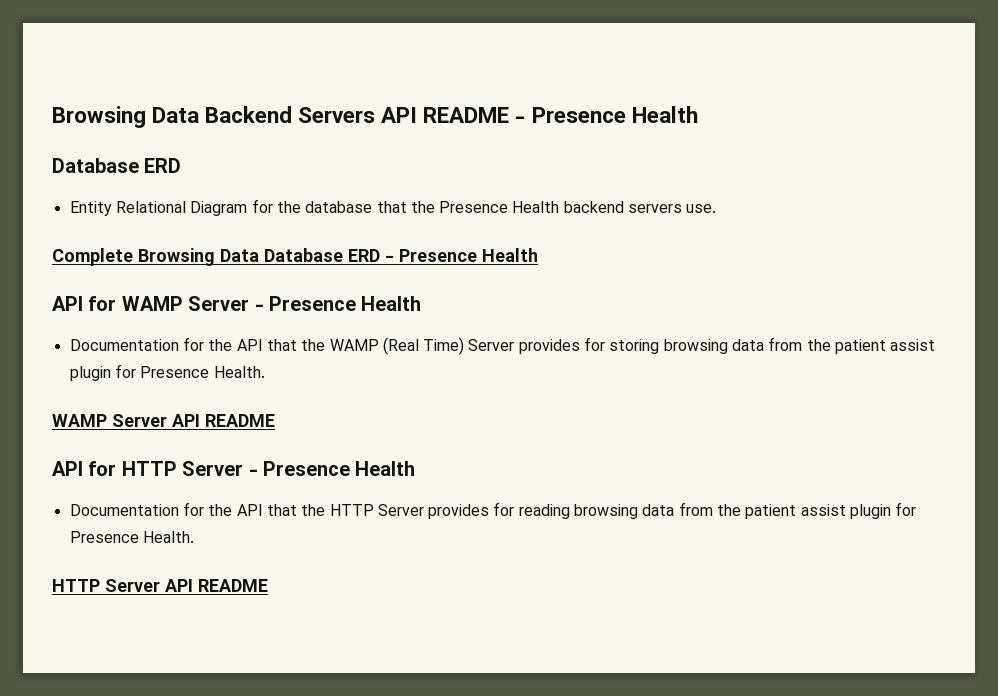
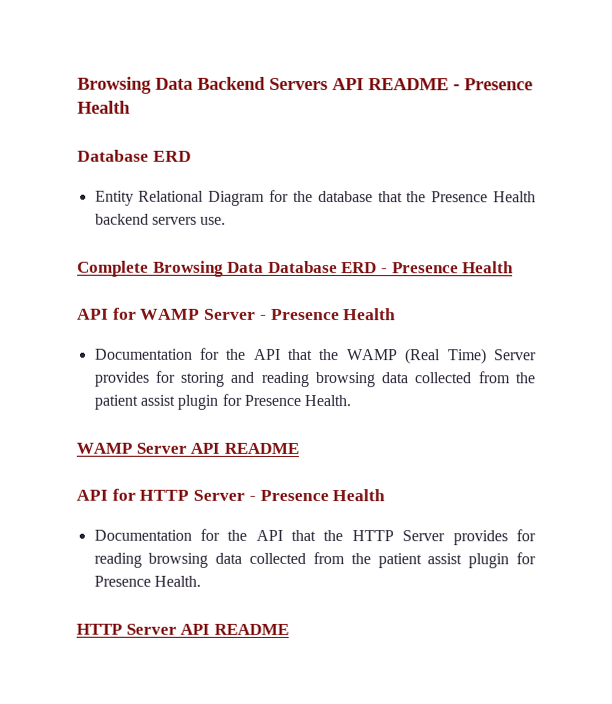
[663,339,765,354] browsing data -> [230,371,472,388] and reading browsing data collected
(675, 510) none -> [249,552,307,565] collected

